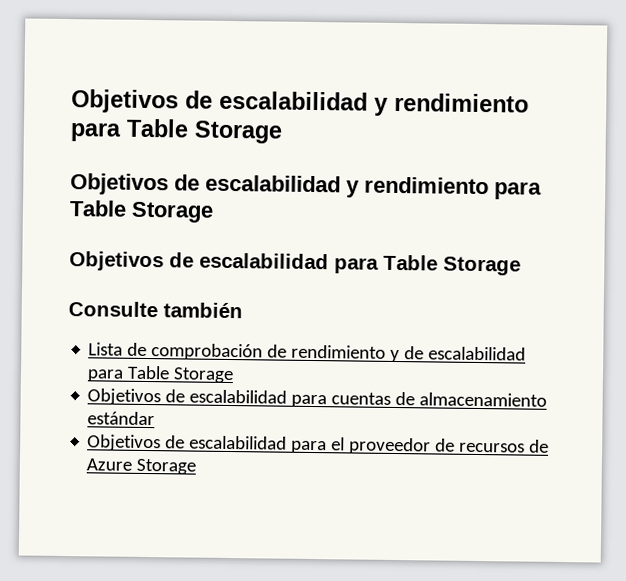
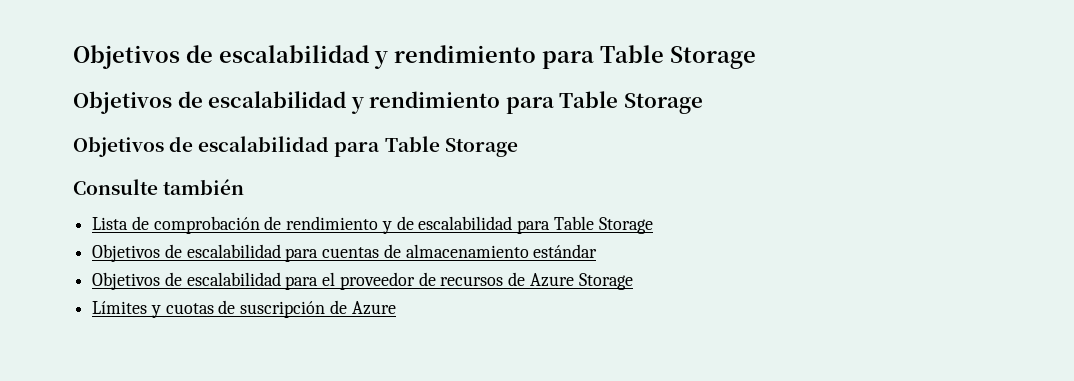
(197, 466) none -> [92,300,396,318] // Límites y cuotas de suscripción de Azure

